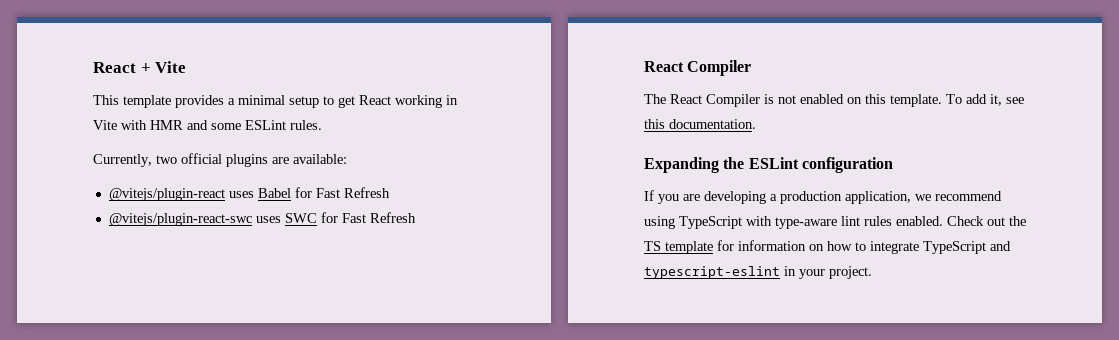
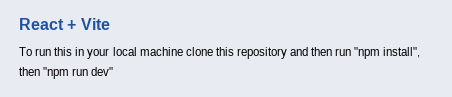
[93,95,458,108] [93,120,322,130] [93,153,347,167] [108,187,390,201] [108,212,416,226] [644,60,752,76] [644,94,1024,107] [644,119,756,129] [644,157,893,173] [644,190,1002,204] [644,216,1026,229] [644,240,1011,254] [644,266,872,279] This template provides a minimal setup to get React working in Vite with HMR and some ESLint rules. // Currently, two official plugins are available: // @vitejs/plugin-react uses Babel for Fast Refresh // @vitejs/plugin-react-swc uses SWC for Fast Refresh // React Compiler // The React Compiler is not enabled on this template. To add it, see this documentation. // Expanding the ESLint configuration // If you are developing a production application, we recommend using TypeScript with type-aware lint rules enabled. Check out the TS template for information on how to integrate TypeScript and typescript-eslint in your project. -> [19,47,421,59] [19,67,114,79] To run this in your local machine clone this repository and then run "npm install", then "npm run dev"

